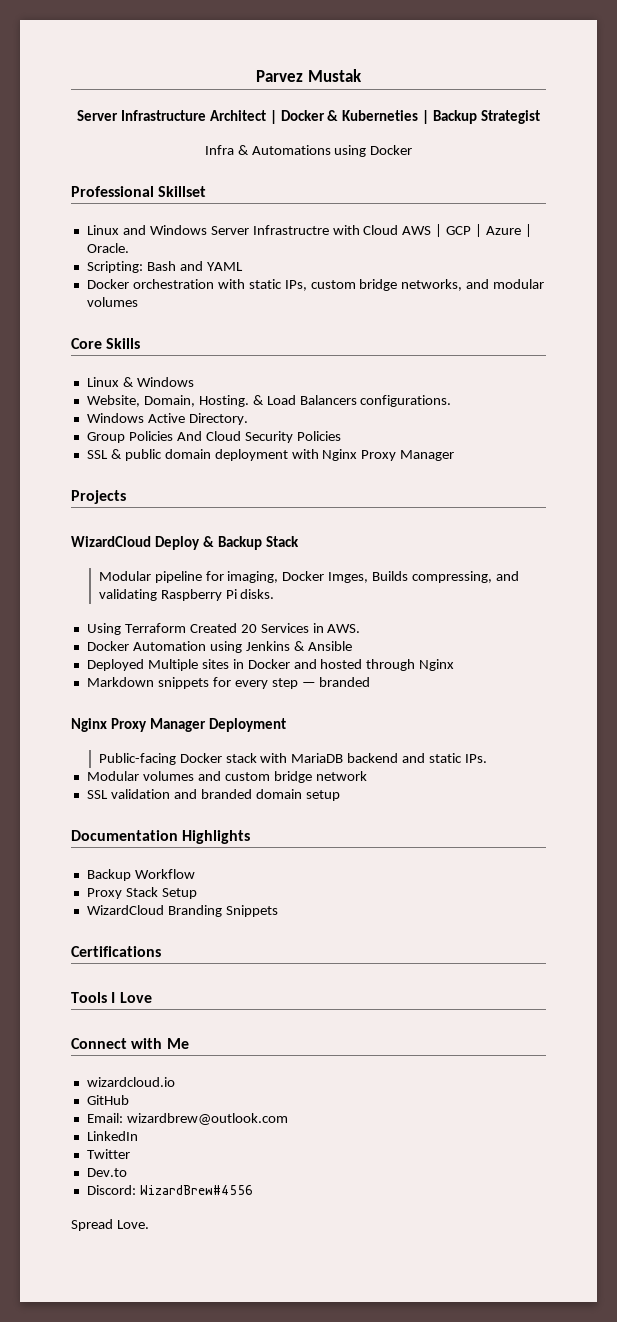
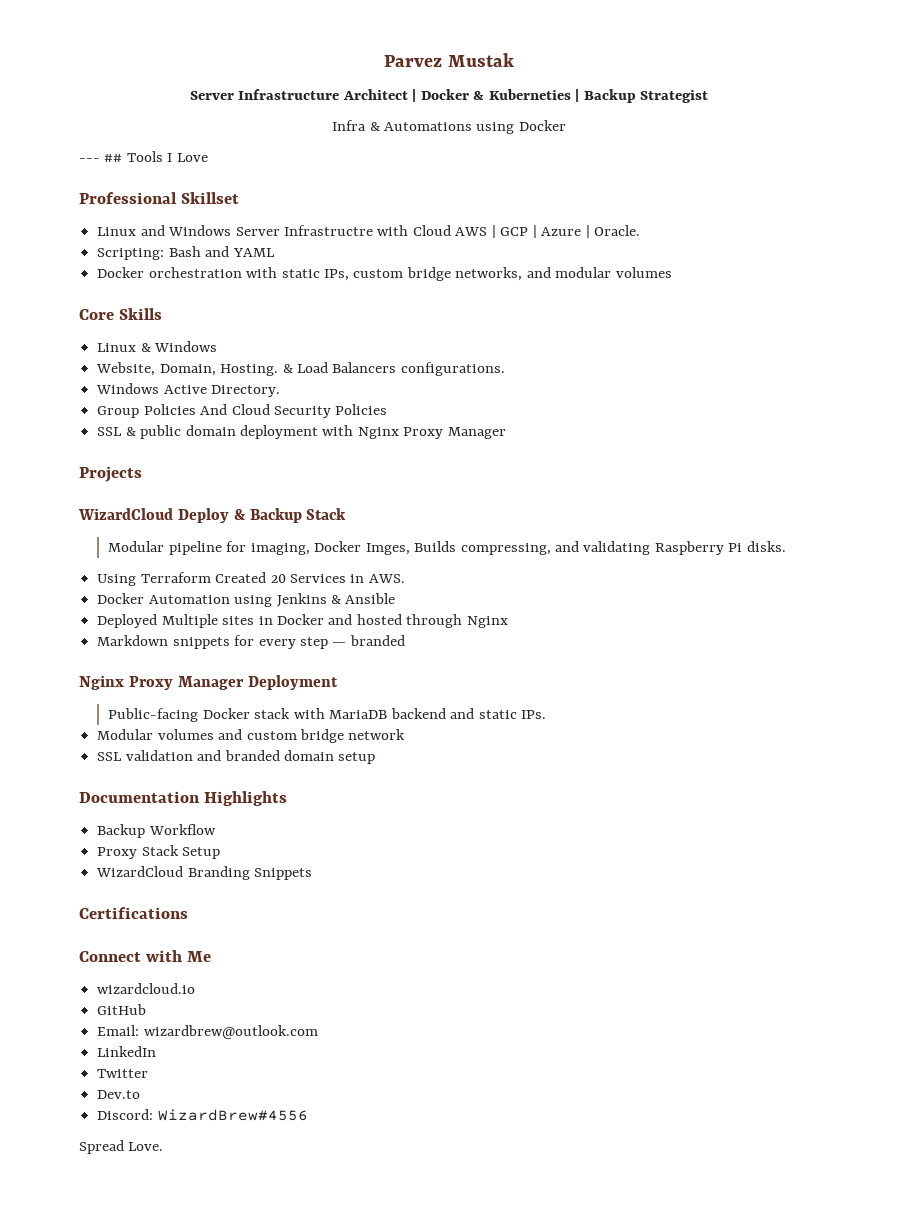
(413, 150) none -> [79,151,208,162] // --- ## Tools I Love
[71,992,152,1003] // Tools I Love -> (188, 913) none

